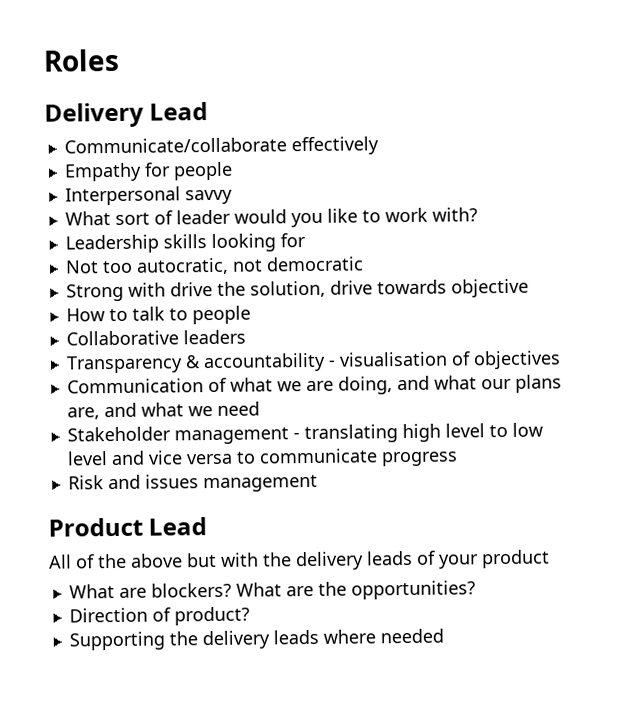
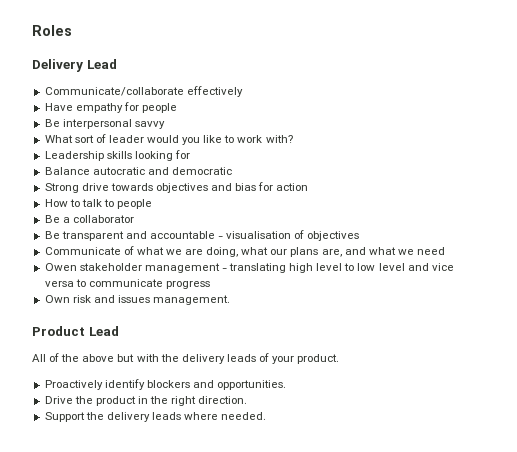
[63,162,142,182] Empathy -> [44,103,123,113] Have empathy
[64,186,181,206] Interpersonal -> [44,119,132,129] Be interpersonal
[64,256,364,275] [65,278,529,302] Not too autocratic, not democratic // Strong with drive the solution, drive towards objective -> [44,167,232,175] [44,182,309,193] Balance autocratic and democratic // Strong drive towards objectives and bias for action
[65,329,246,346] [65,352,326,374] Collaborative leaders // Transparency & accountability -> [44,215,134,223] [44,231,215,241] Be a collaborator // Be transparent and accountable
[66,378,204,394] Communication -> [44,247,121,255] Communicate
[396,375,430,391] and -> (239, 252) none
[66,426,171,442] Stakeholder -> [44,263,142,271] Owen stakeholder
[67,475,104,490] Risk -> [44,295,91,303] Own risk
[202,474,318,493] management -> [153,295,231,305] management.
[481,549,550,569] [68,580,476,600] [68,606,250,626] [68,631,165,651] product // What are blockers? What are the opportunities? // Direction of product? // Supporting -> [297,354,340,364] [44,379,287,390] [44,396,248,406] [44,412,85,422] product. // Proactively identify blockers and opportunities. // Drive the product in the right direction. // Support
[379,628,444,644] needed -> [221,412,267,420] needed.

